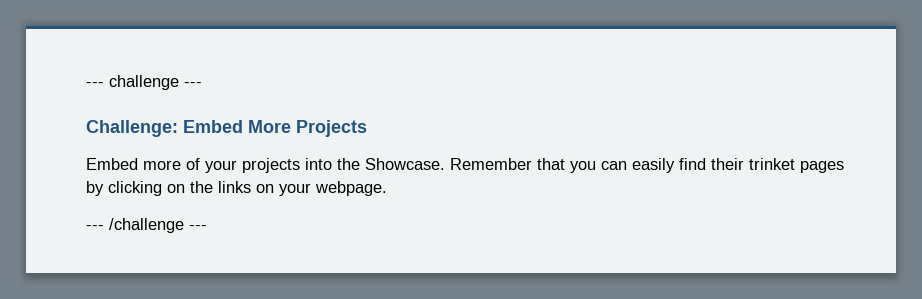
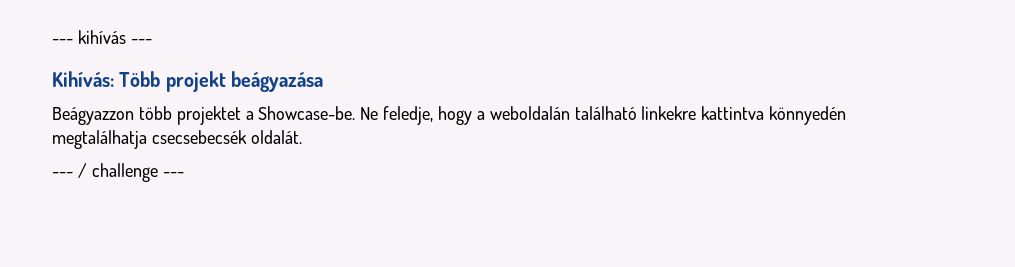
[86,75,202,90] [86,120,367,137] [86,158,844,173] [86,181,387,196] [86,218,184,233] --- challenge --- // Challenge: Embed More Projects // Embed more of your projects into the Showcase. Remember that you can easily find their trinket pages by clicking on the links on your webpage. // --- /challenge -> [52,30,152,44] [52,71,324,92] [52,106,847,125] [52,130,302,149] [52,163,158,182] --- kihívás --- // Kihívás: Több projekt beágyazása // Beágyazzon több projektet a Showcase-be. Ne feledje, hogy a weboldalán található linkekre kattintva könnyedén megtalálhatja csecsebecsék oldalát. // --- / challenge

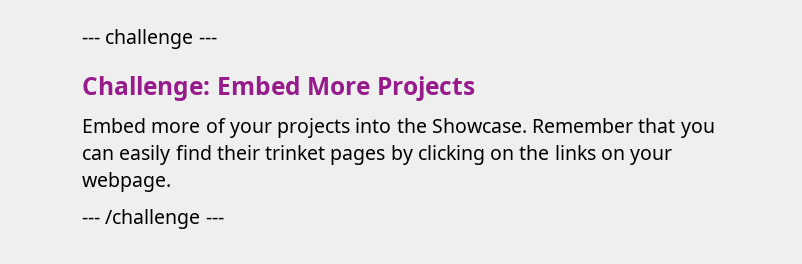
[52,30,126,44] --- kihívás -> [82,29,194,49] --- challenge
[52,71,324,92] [52,106,847,125] [52,130,302,149] [52,163,158,182] Kihívás: Több projekt beágyazása // Beágyazzon több projektet a Showcase-be. Ne feledje, hogy a weboldalán található linkekre kattintva könnyedén megtalálhatja csecsebecsék oldalát. // --- / challenge -> [82,76,475,101] [82,118,715,138] [82,145,673,165] [82,172,171,192] [82,209,201,229] Challenge: Embed More Projects // Embed more of your projects into the Showcase. Remember that you can easily find their trinket pages by clicking on the links on your webpage. // --- /challenge

